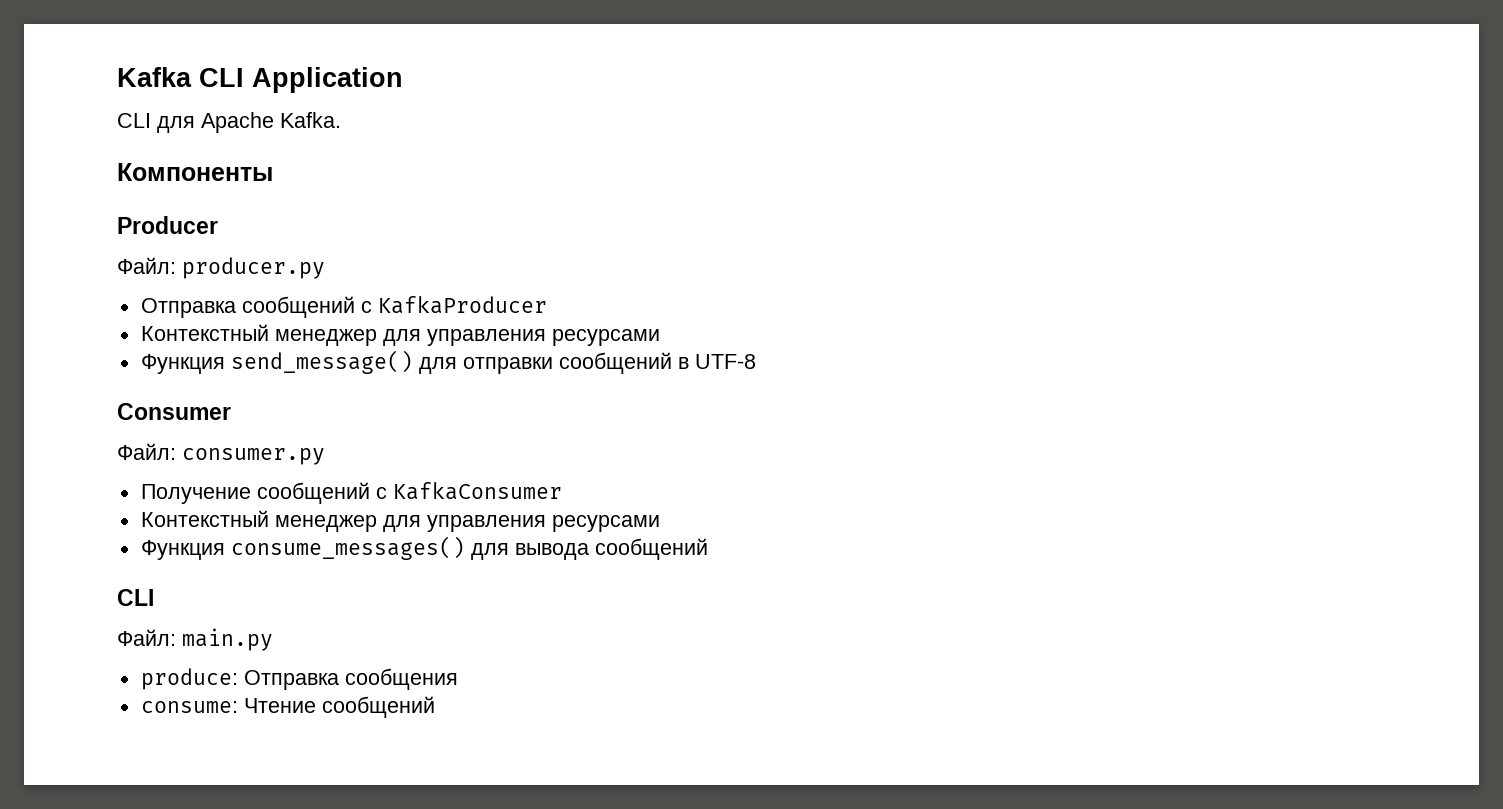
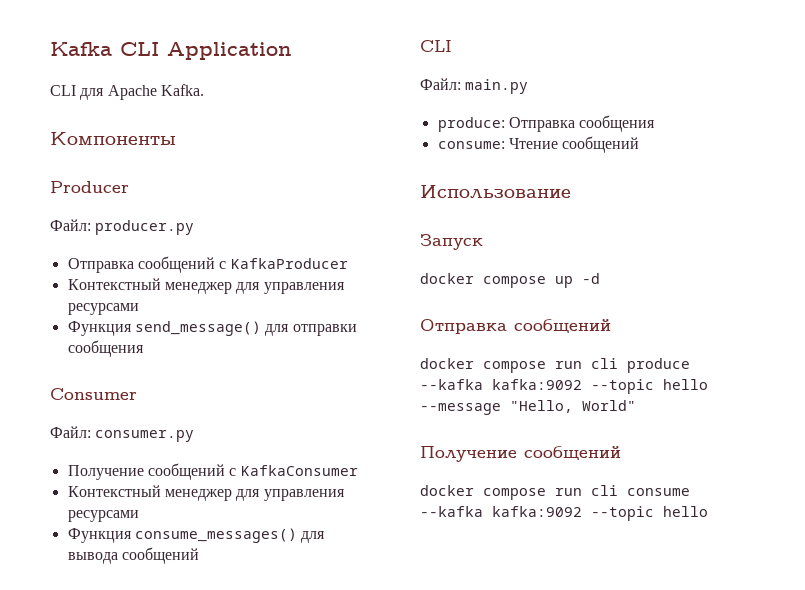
[558,352,756,374] сообщений в UTF-8 -> [67,340,144,357] сообщения
(435, 707) none -> [420,185,571,199] [420,234,483,250] [420,273,600,288] [420,319,611,334] [420,358,690,373] [420,379,708,394] [420,400,636,415] [420,446,621,462] [420,485,690,500] [420,506,708,521] // Использование // Запуск // docker compose up -d // Отправка сообщений // docker compose run cli produce --kafka kafka:9092 --topic hello --message "Hello, World" // Получение сообщений // docker compose run cli consume --kafka kafka:9092 --topic hello

